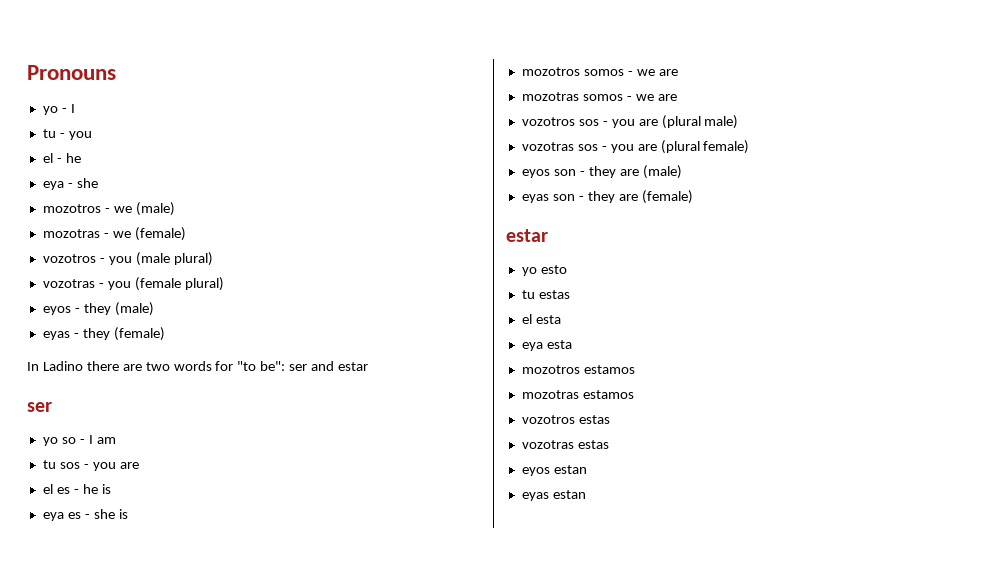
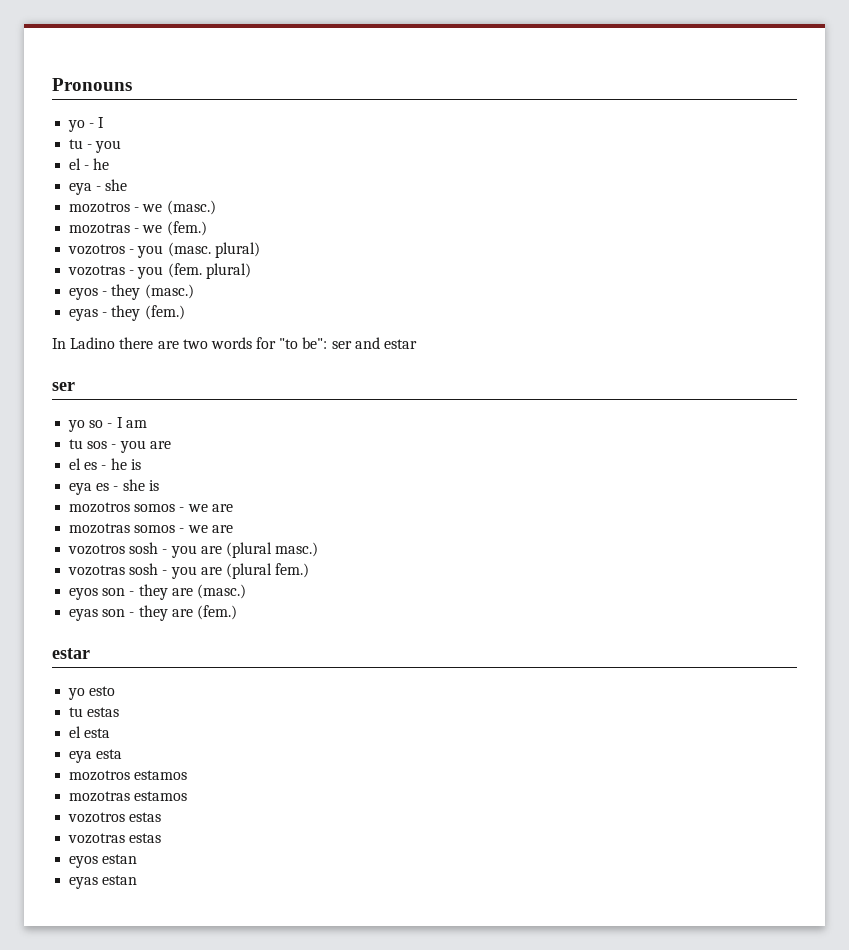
[135,202,175,216] (male) -> [166,200,216,215] (masc.)
[134,227,186,241] (female) -> [166,221,207,236] (fem.)
[135,252,170,266] (male -> [167,242,211,257] (masc.
[134,277,181,291] (female -> [167,263,202,278] (fem.
[114,302,154,316] (male) -> [144,284,194,299] (masc.)
[113,327,165,341] (female) -> [144,305,185,320] (fem.)
[578,115,739,129] [521,140,750,154] sos - you are (plural male) // vozotras sos - you are (plural female) -> [129,542,319,558] [68,563,310,579] sosh - you are (plural masc.) // vozotras sosh - you are (plural fem.)
[642,165,682,179] (male) -> [196,584,246,599] (masc.)
[641,190,693,204] (female) -> [196,605,237,620] (fem.)

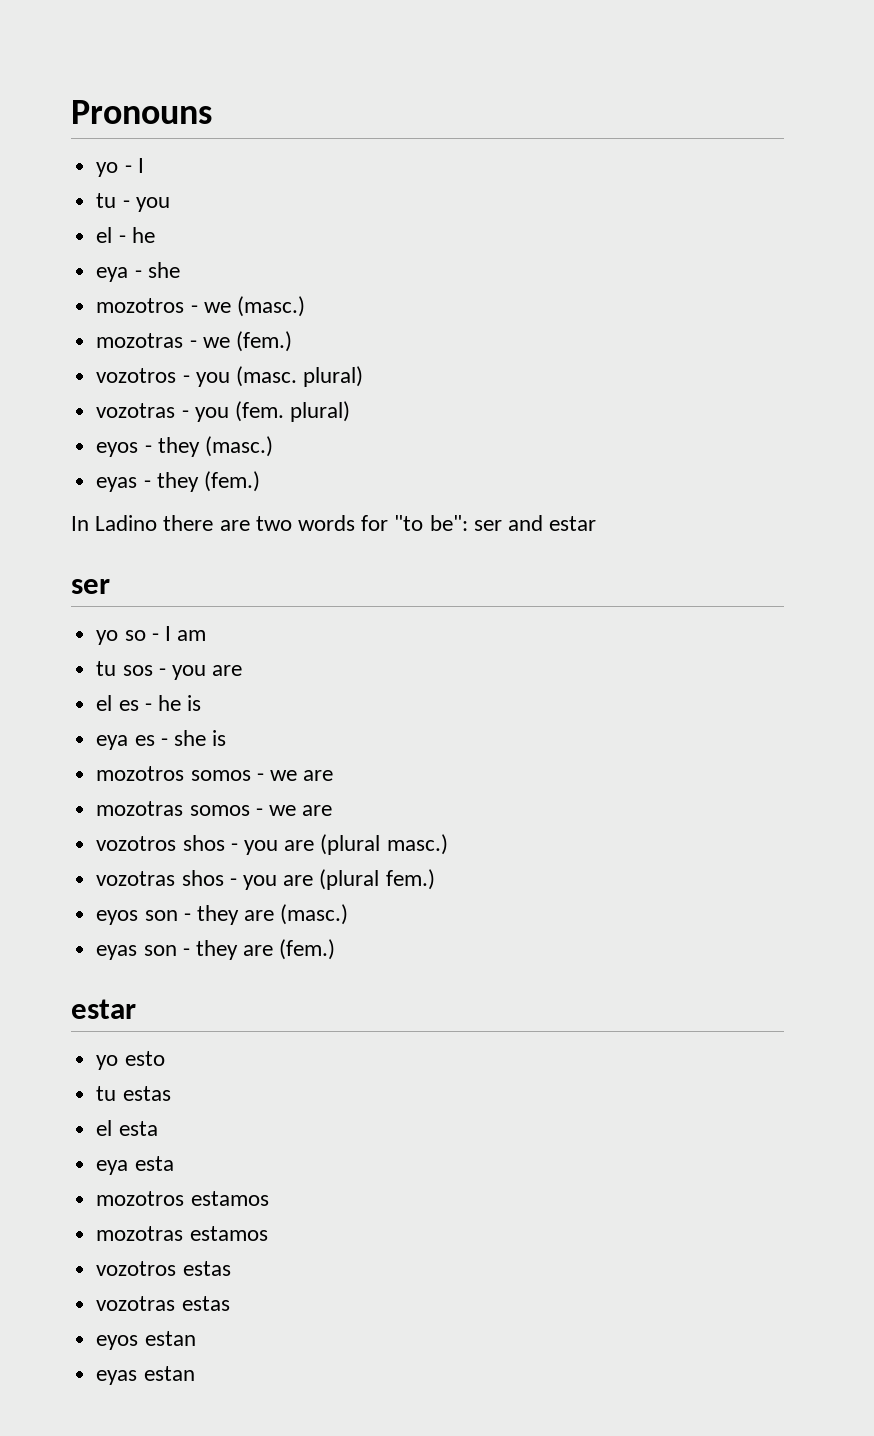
[129,542,159,554] sosh -> [182,835,225,851] shos
[129,563,159,575] sosh -> [181,870,224,886] shos

